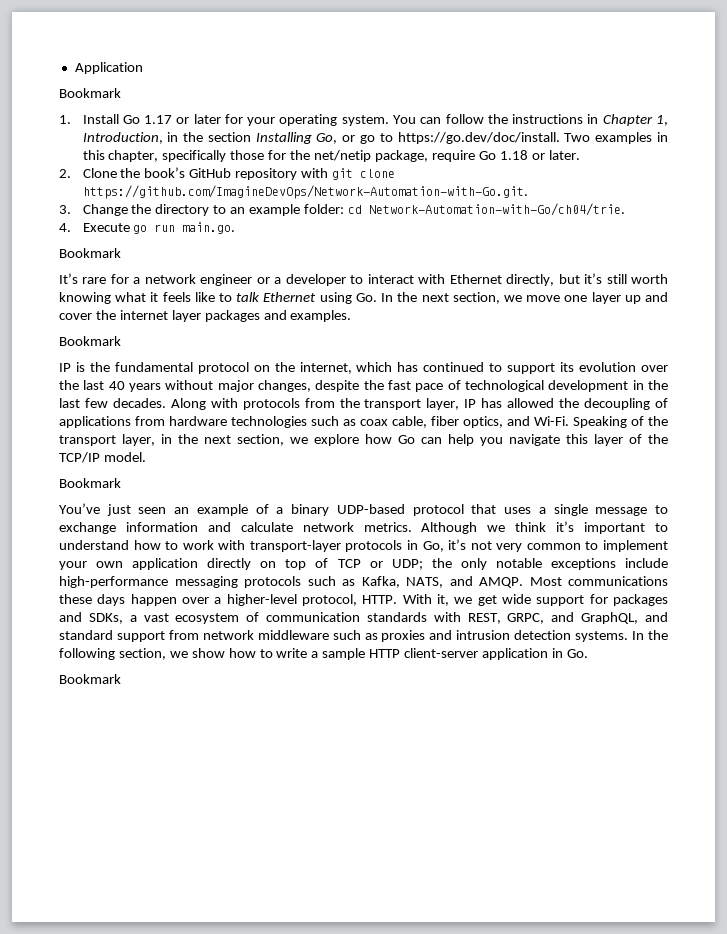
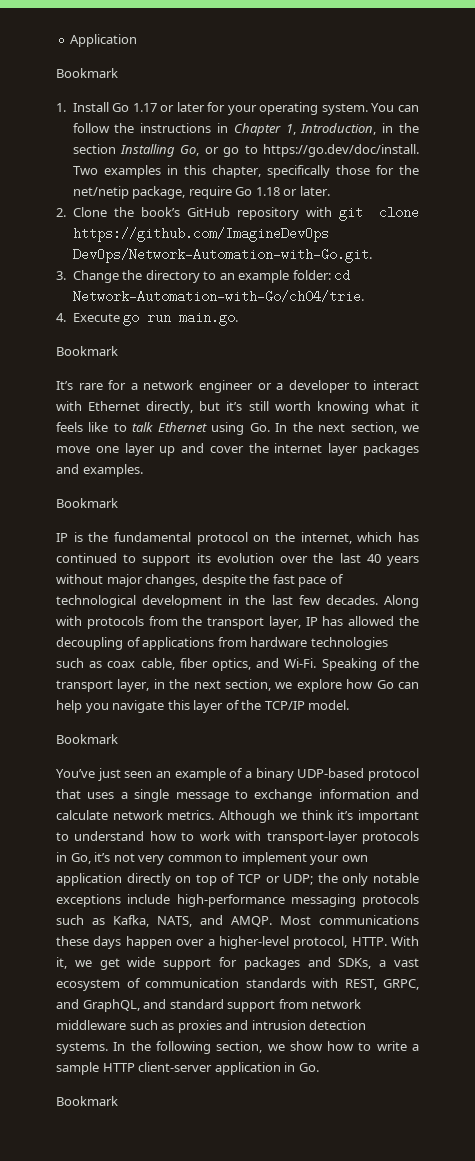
[82,185,528,199] https://github.com/ImagineDevOps/Network-Automation-with-Go.git. -> [72,227,329,242] [72,248,372,263] https://github.com/ImagineDevOps DevOps/Network-Automation-with-Go.git.

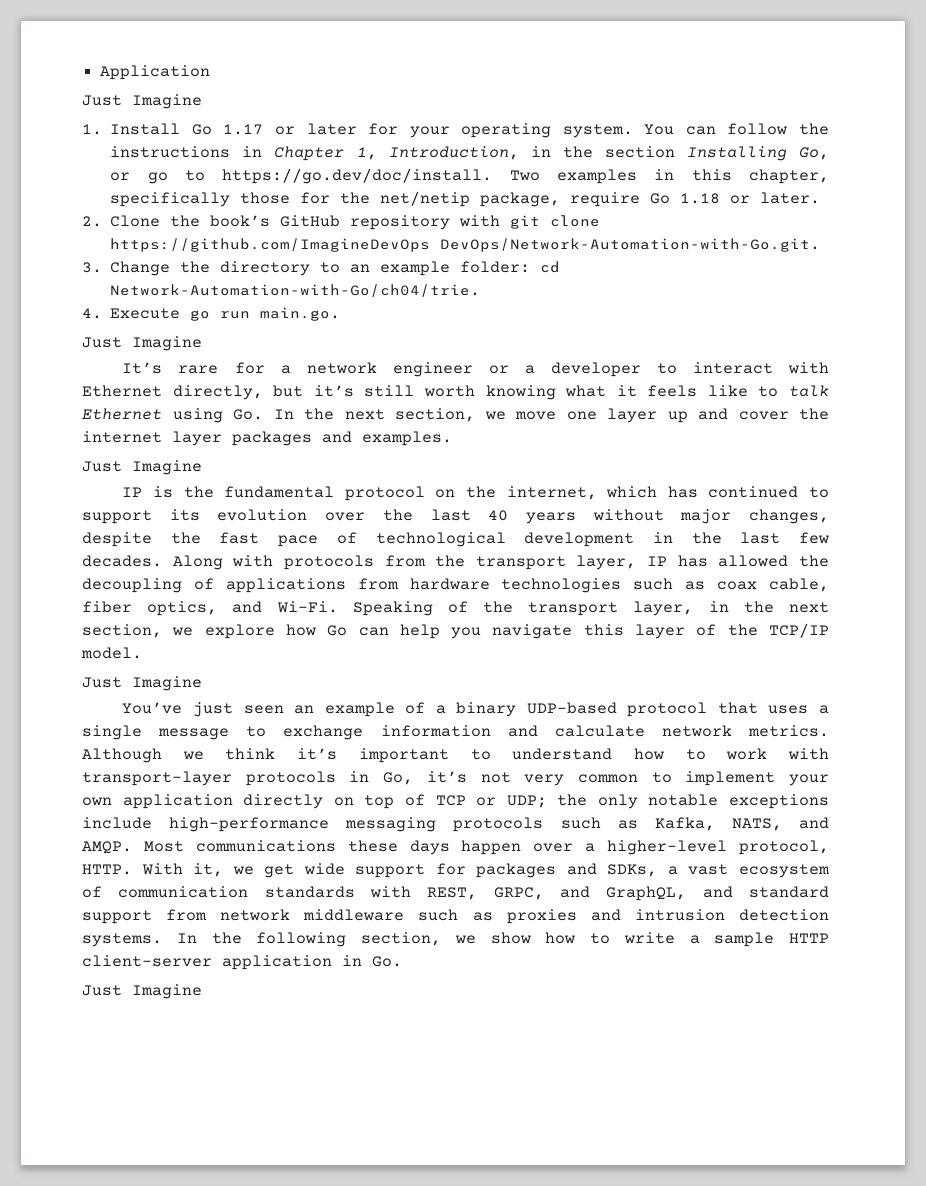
[56,68,118,78] Bookmark -> [82,94,202,109] Just Imagine
[56,346,118,356] Bookmark -> [82,336,202,351] Just Imagine
[56,498,118,508] Bookmark -> [82,460,202,475] Just Imagine
[56,734,118,744] Bookmark -> [82,676,202,691] Just Imagine
[56,1096,118,1106] Bookmark -> [82,984,202,999] Just Imagine

